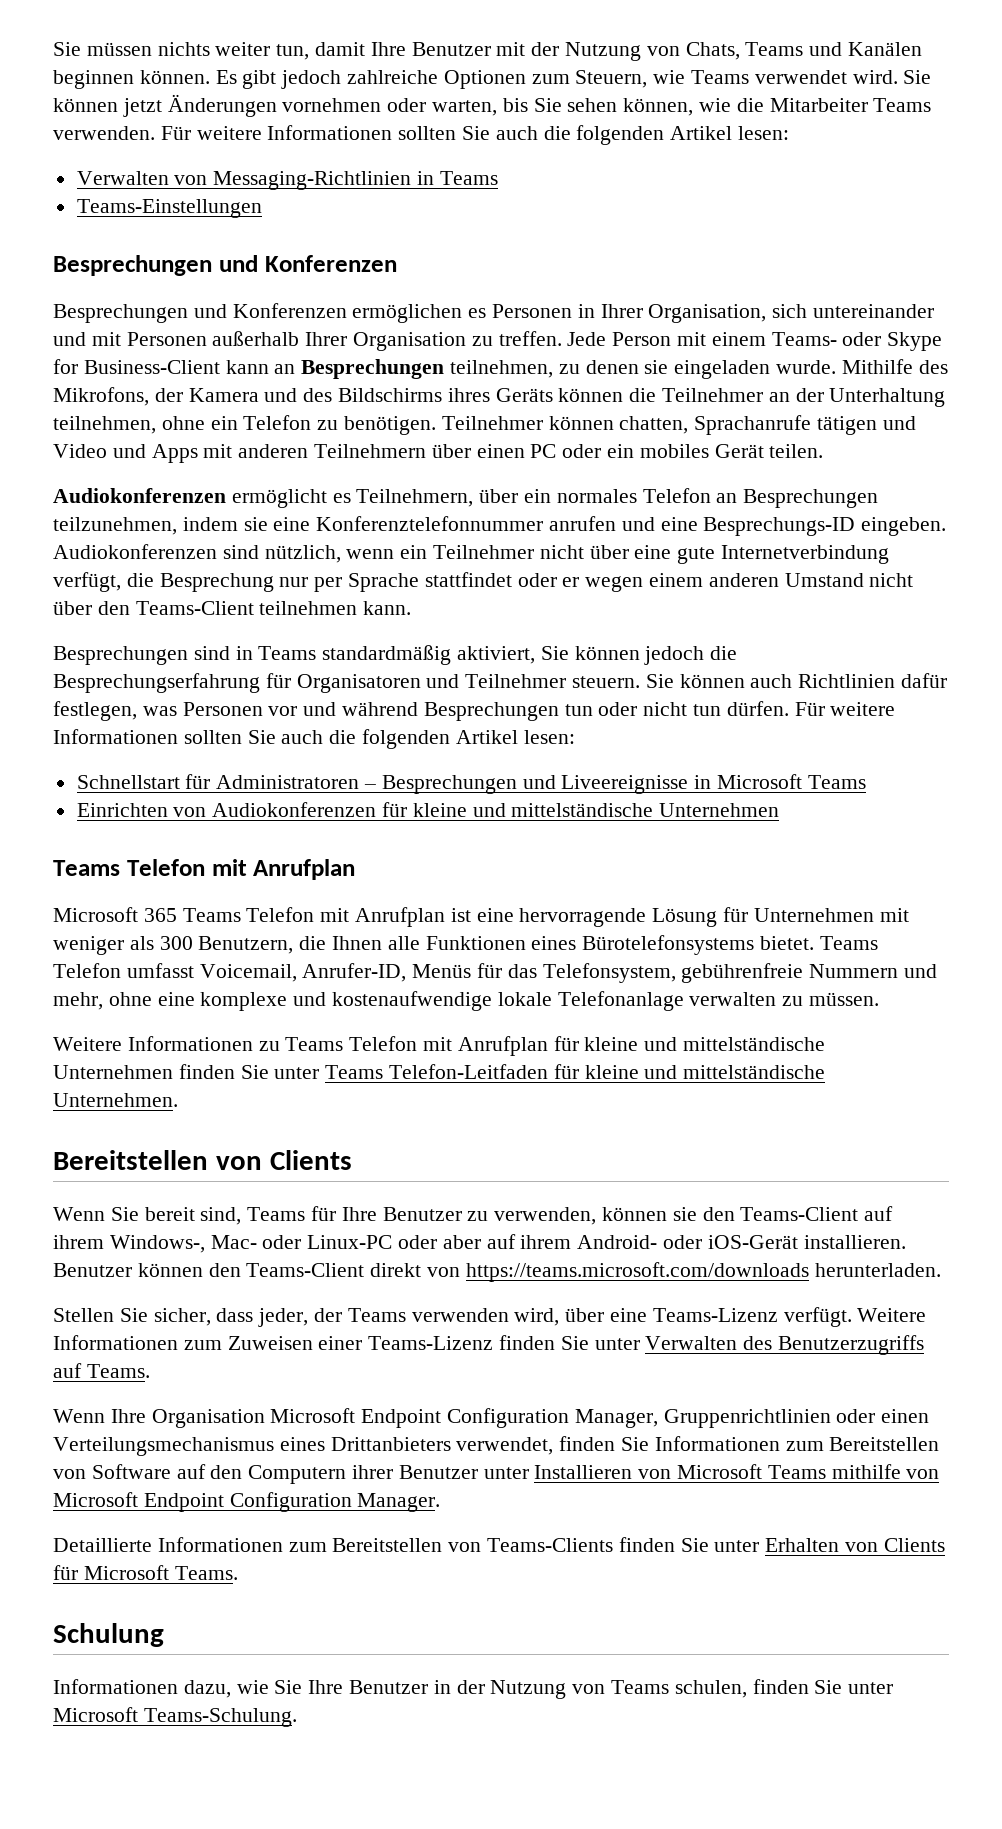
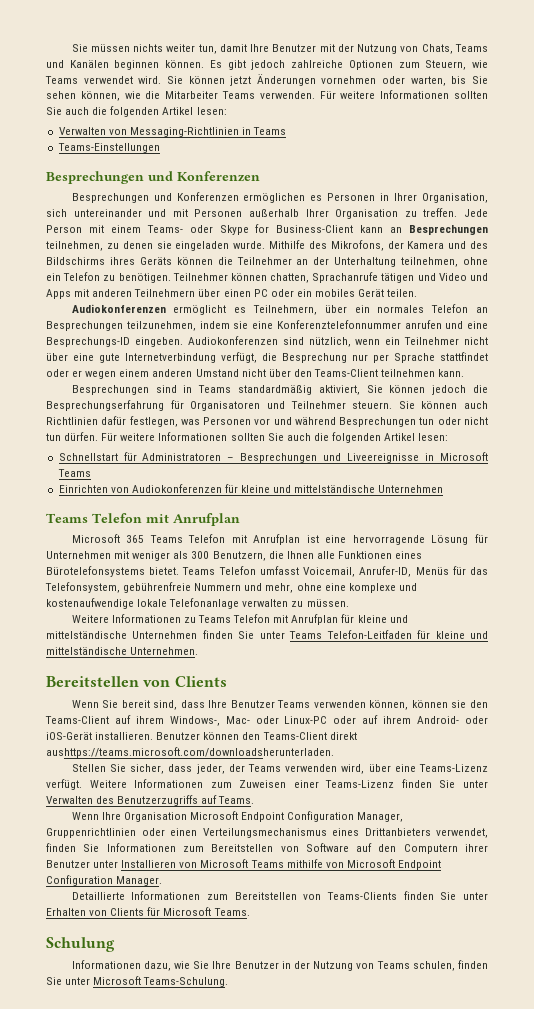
[247,1206,597,1225] Teams für Ihre Benutzer zu verwenden, -> [180,700,409,710] dass Ihre Benutzer Teams verwenden können,
[442,1235,481,1249] aber -> (357, 720) none
[427,1262,941,1282] von https://teams.microsoft.com/downloads herunterladen. -> [46,747,334,758] aushttps://teams.microsoft.com/downloadsherunterladen.

